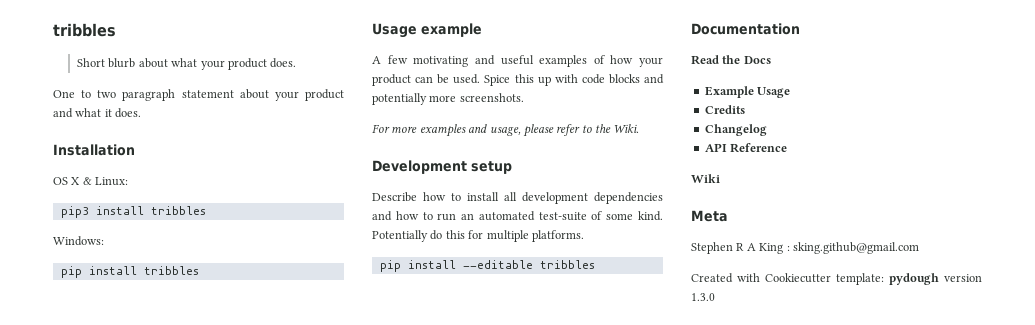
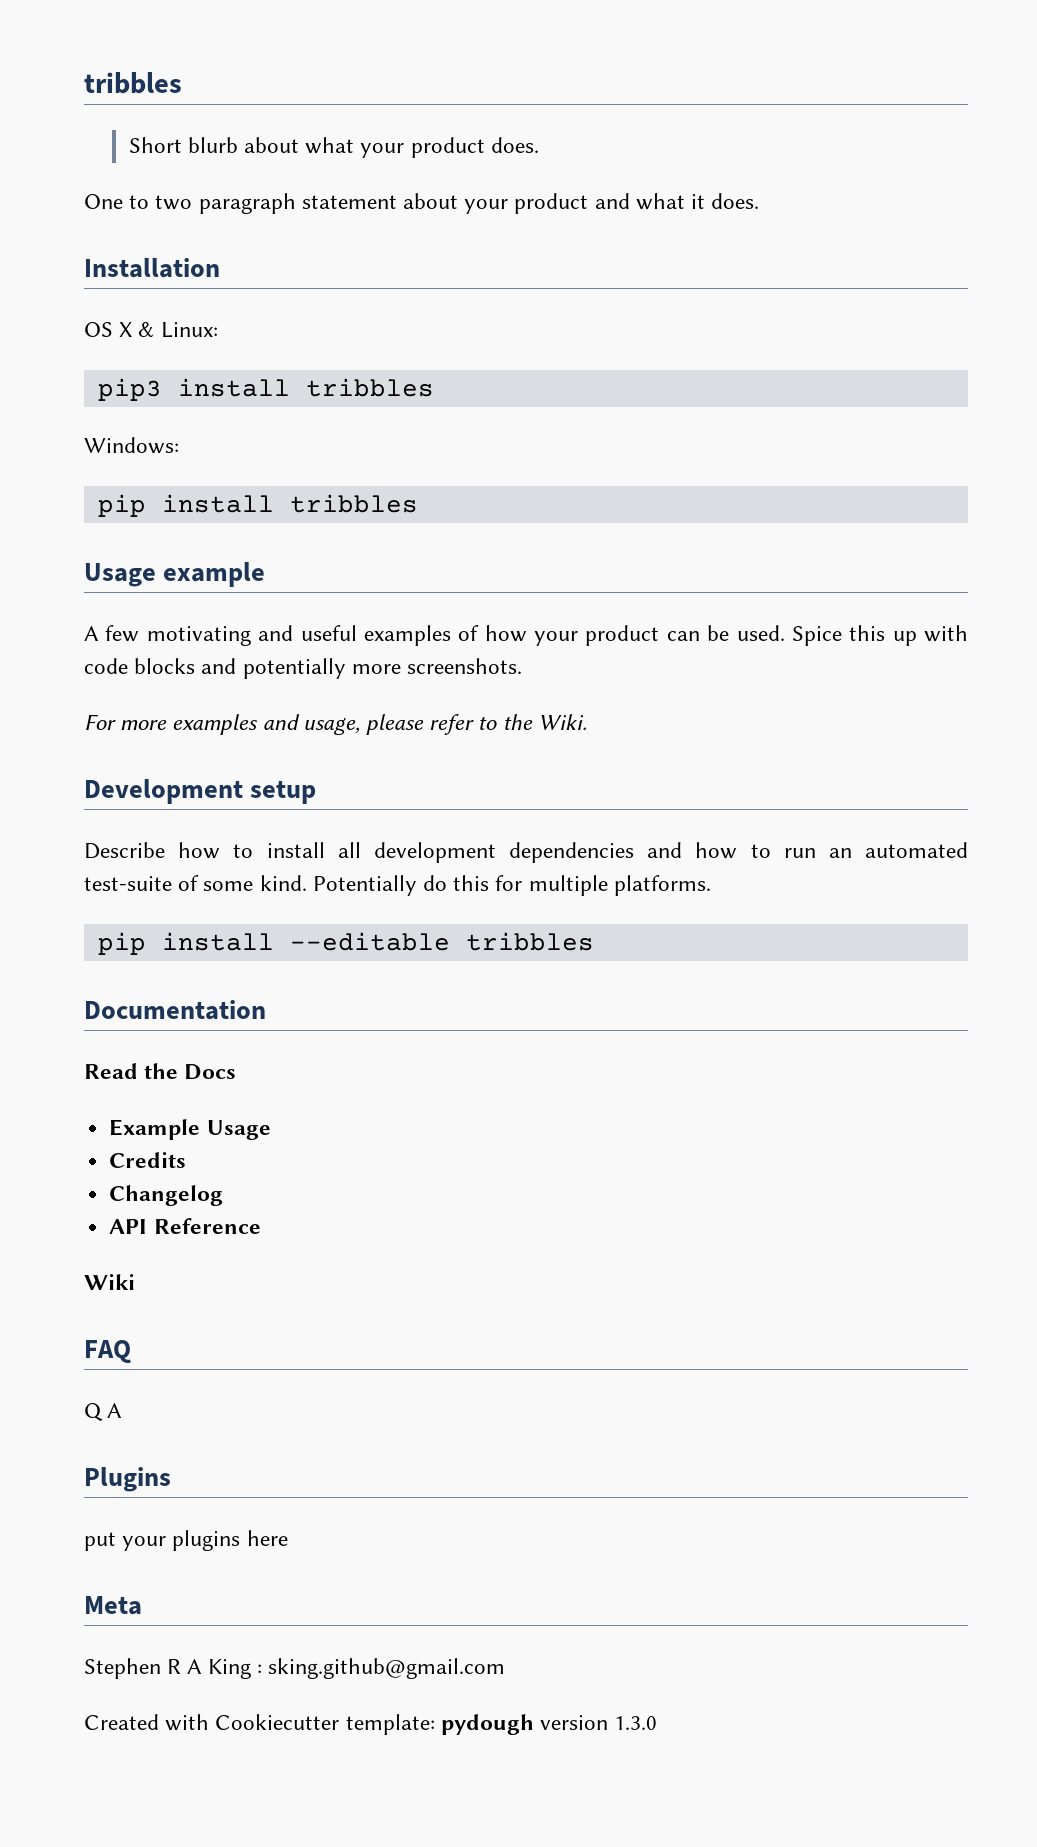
(720, 178) none -> [84,1340,131,1363] [84,1403,123,1421] [84,1467,171,1492] [84,1530,288,1551] // FAQ // Q A // Plugins // put your plugins here

